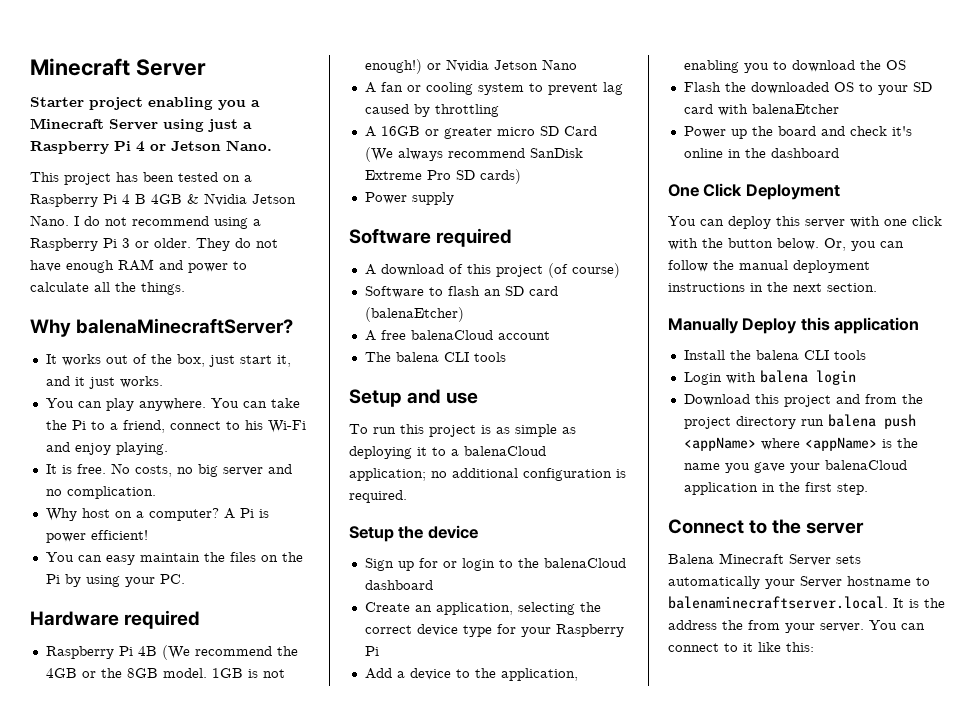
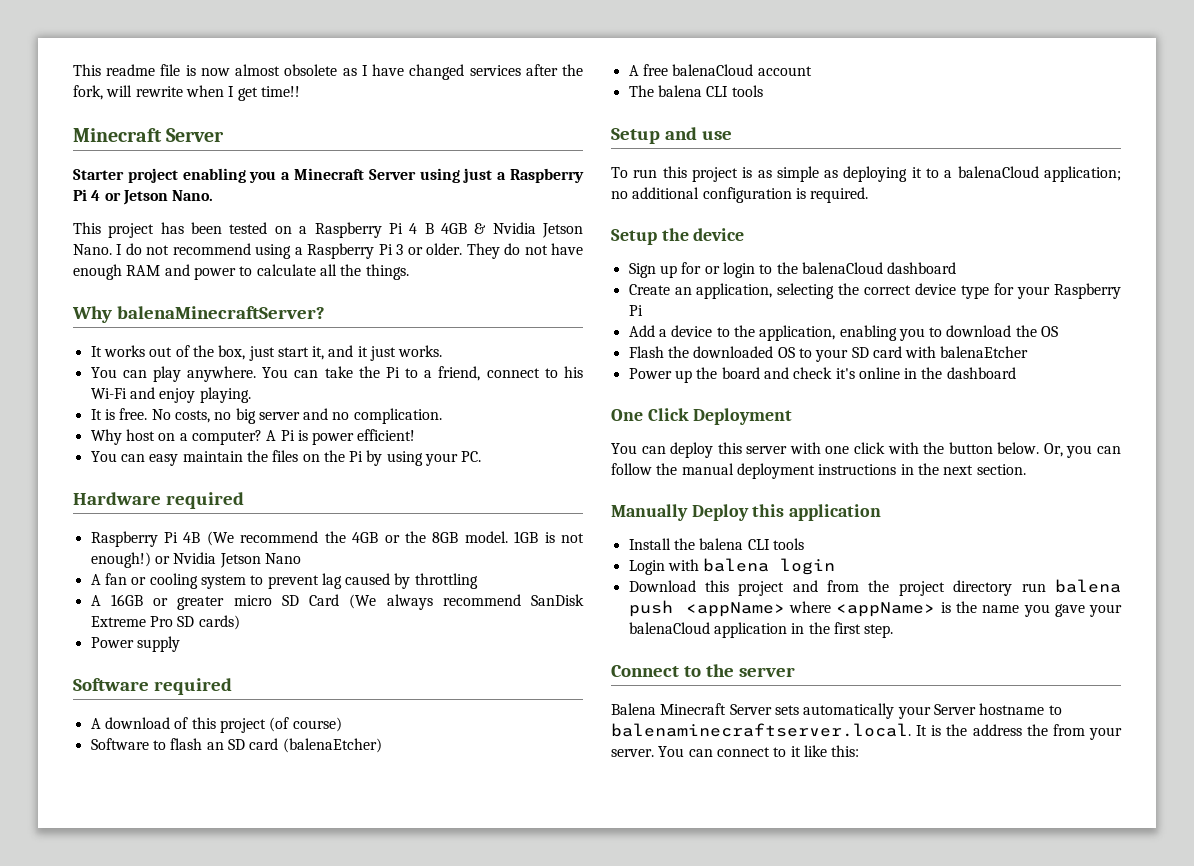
(30, 67) none -> [73,64,583,80] [73,85,300,101] This readme file is now almost obsolete as I have changed services after the fork, will rewrite when I get time!! //

